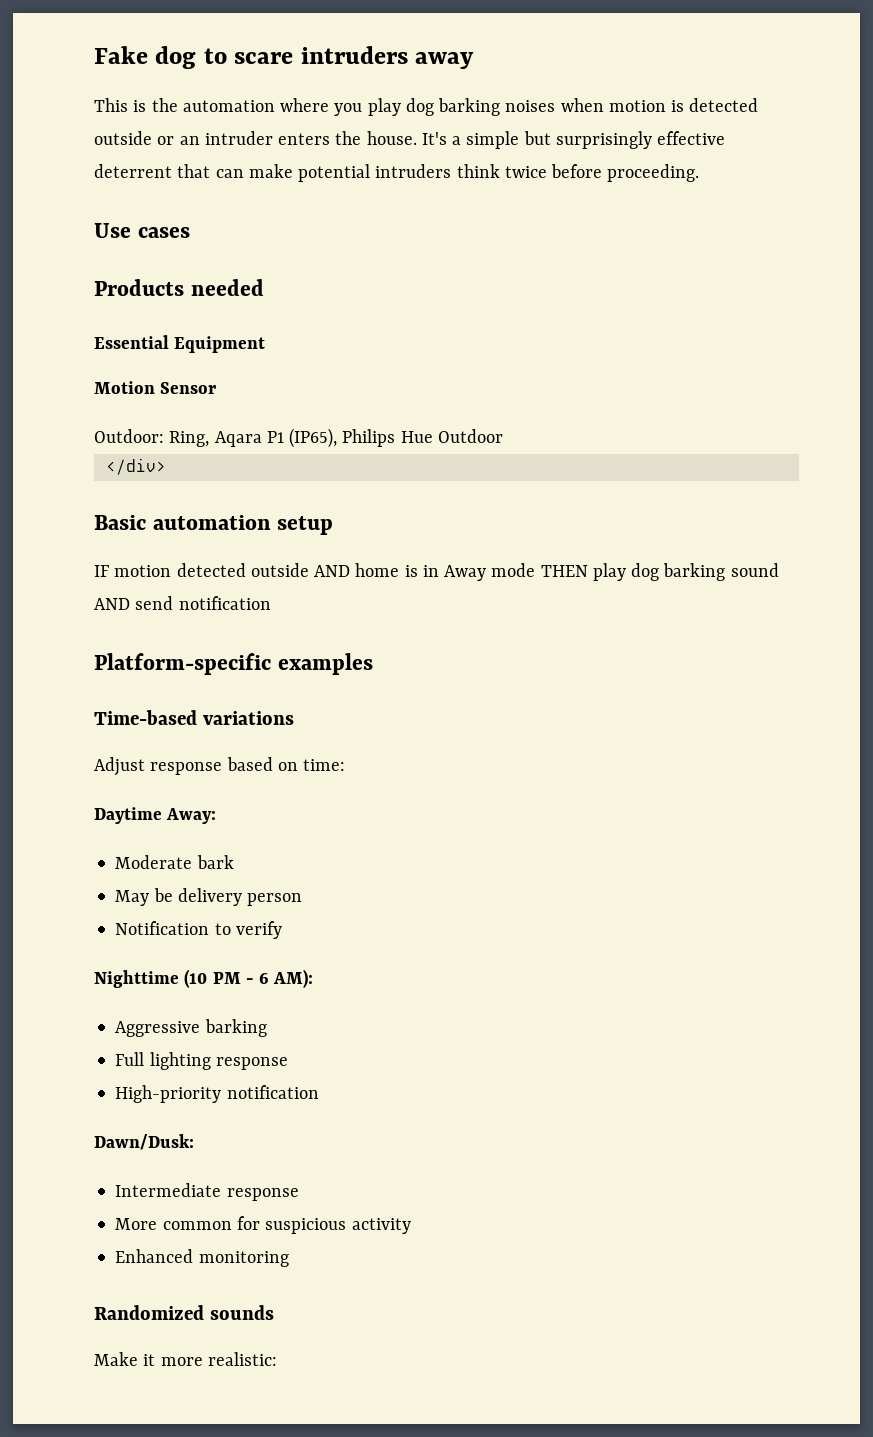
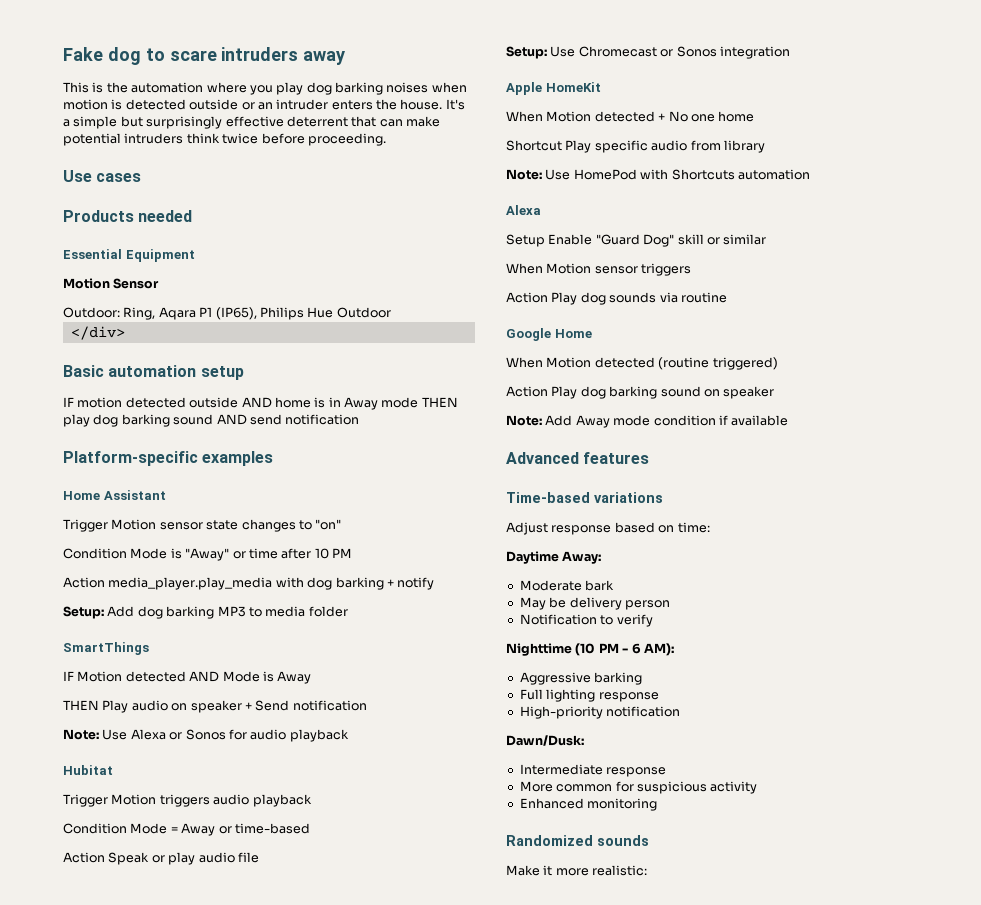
(373, 664) none -> [63,490,166,500] [63,519,342,532] [63,548,352,561] [63,577,435,590] [63,606,348,619] [63,642,149,655] [63,671,312,684] [63,700,367,713] [63,729,349,742] [63,765,113,775] [63,794,312,807] [63,823,310,836] [63,852,259,865] [506,46,790,59] [506,82,601,95] [506,111,755,122] [506,140,765,153] [506,169,810,180] [506,205,541,215] [506,234,767,247] [506,263,692,276] [506,292,727,305] [506,328,592,341] [506,357,778,370] [506,386,775,399] [506,415,789,428] [506,452,650,464] // Home Assistant // Trigger Motion sensor state changes to "on" // Condition Mode is "Away" or time after 10 PM // Action media_player.play_media with dog barking + notify // Setup: Add dog barking MP3 to media folder // SmartThings // IF Motion detected AND Mode is Away // THEN Play audio on speaker + Send notification // Note: Use Alexa or Sonos for audio playback // Hubitat // Trigger Motion triggers audio playback // Condition Mode = Away or time-based // Action Speak or play audio file // Setup: Use Chromecast or Sonos integration // Apple HomeKit // When Motion detected + No one home // Shortcut Play specific audio from library // Note: Use HomePod with Shortcuts automation // Alexa // Setup Enable "Guard Dog" skill or similar // When Motion sensor triggers // Action Play dog sounds via routine // Google Home // When Motion detected (routine triggered) // Action Play dog barking sound on speaker // Note: Add Away mode condition if available // Advanced features

